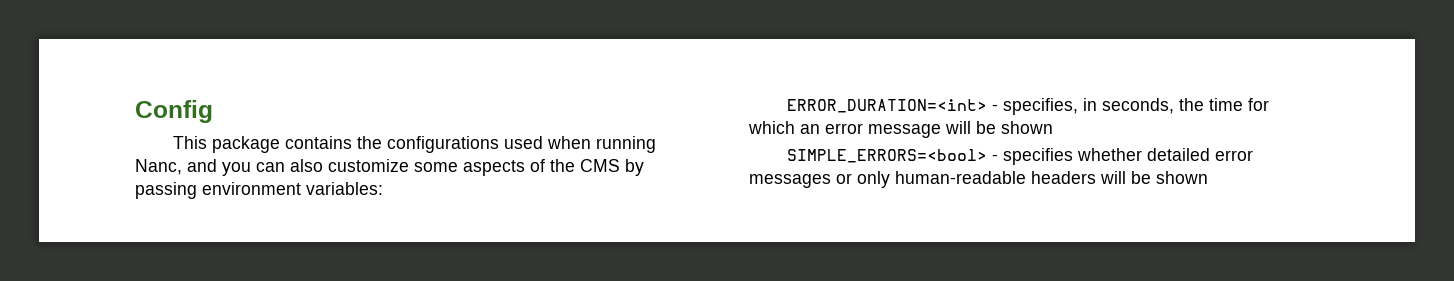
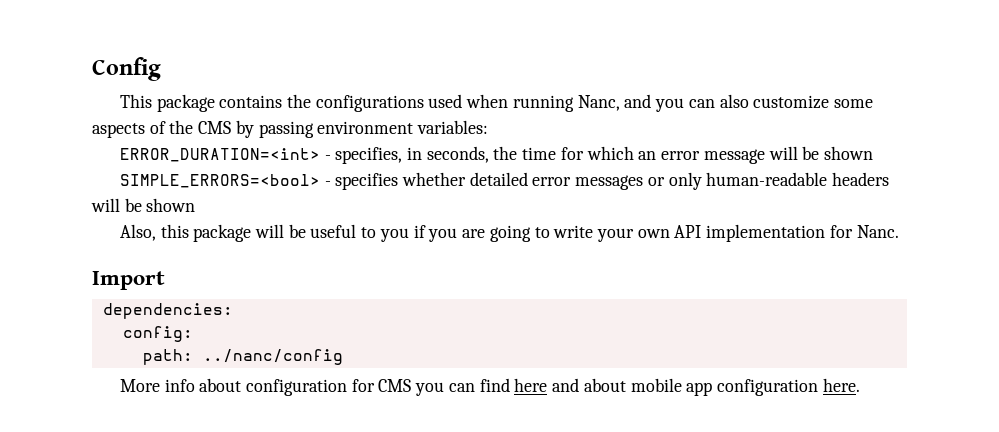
(1208, 177) none -> [119,224,899,242] [92,271,165,290] [102,303,233,319] [122,326,193,342] [142,349,343,365] [119,378,860,396] // Also, this package will be useful to you if you are going to write your own API implementation for Nanc. // Import // dependencies: // config: // path: ../nanc/config // More info about configuration for CMS you can find here and about mobile app configuration here.

